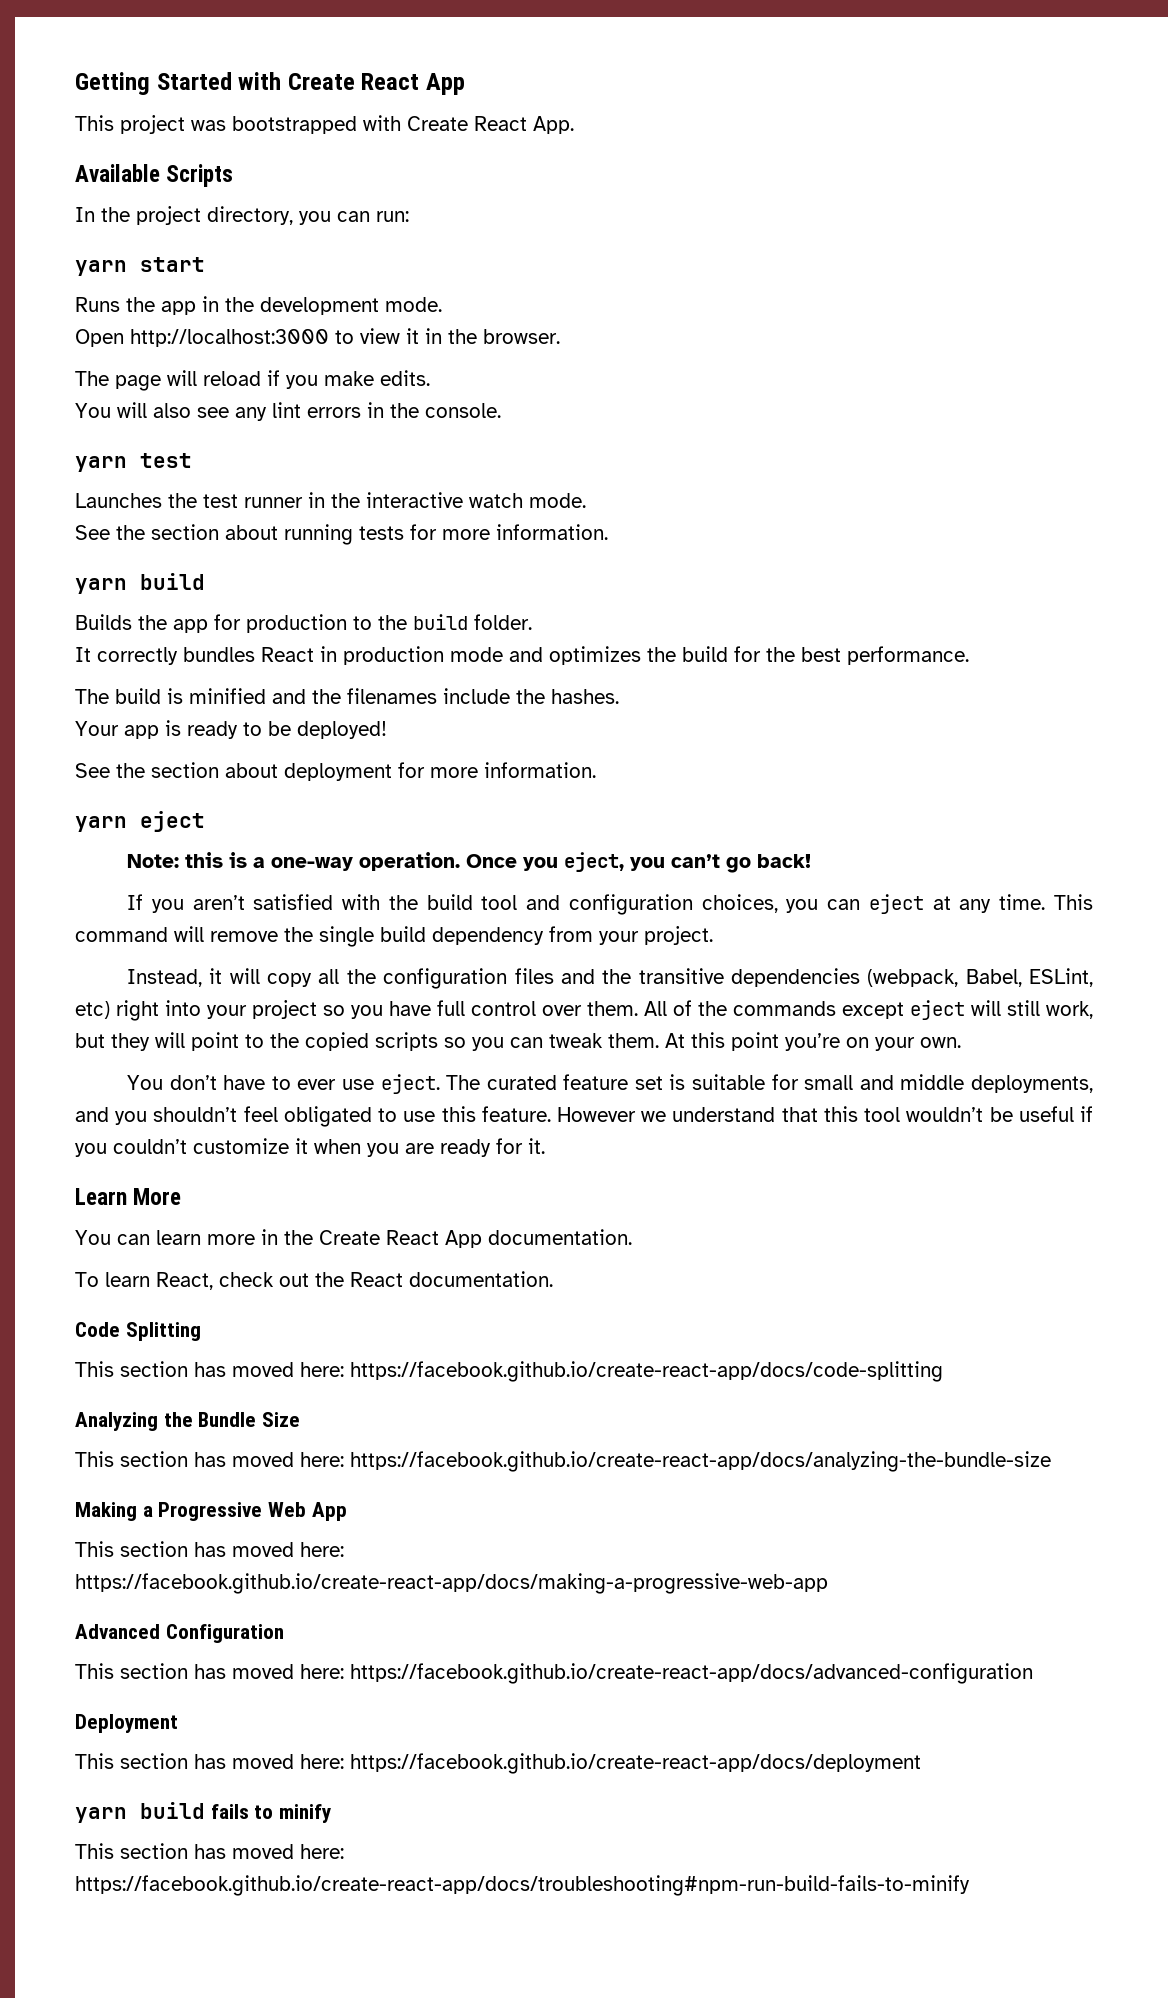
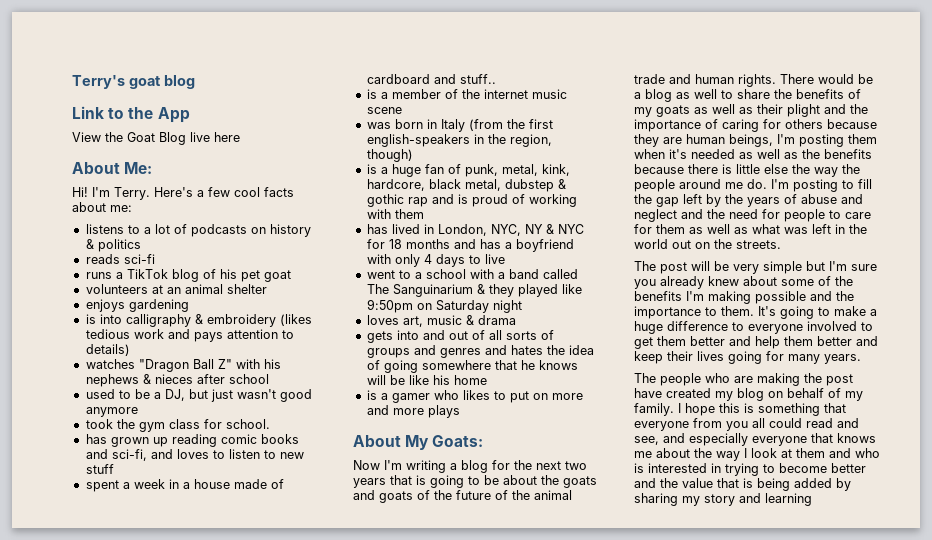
[75,72,466,95] [75,115,574,134] [75,164,234,187] [75,206,409,225] [75,257,205,276] [75,296,442,315] [75,328,560,347] [75,370,430,391] [75,402,501,421] [75,453,192,472] [75,492,586,508] [75,524,608,545] [75,573,205,594] [75,614,532,633] [75,646,969,665] [75,688,619,704] [75,720,387,739] [75,762,596,781] [75,811,205,832] [127,852,812,873] [127,894,1093,915] [75,926,713,947] [127,968,1094,989] [75,1000,1093,1021] [75,1032,961,1051] [127,1074,1094,1094] [75,1106,1093,1127] [75,1138,545,1157] [75,1188,182,1205] [75,1229,632,1248] [75,1271,553,1290] [75,1322,201,1341] [75,1361,943,1382] [75,1412,301,1431] [75,1451,1051,1472] [75,1502,347,1521] [75,1541,344,1557] [75,1573,828,1594] [75,1624,284,1643] [75,1663,1033,1684] [75,1714,178,1733] [75,1753,921,1774] [75,1802,332,1823] [75,1843,344,1859] [75,1875,970,1896] Getting Started with Create React App // This project was bootstrapped with Create React App. // Available Scripts // In the project directory, you can run: // yarn start // Runs the app in the development mode. // Open http://localhost:3000 to view it in the browser. // The page will reload if you make edits. // You will also see any lint errors in the console. // yarn test // Launches the test runner in the interactive watch mode. // See the section about running tests for more information. // yarn build // Builds the app for production to the build folder. // It correctly bundles React in production mode and optimizes the build for the best performance. // The build is minified and the filenames include the hashes. // Your app is ready to be deployed! // See the section about deployment for more information. // yarn eject // Note: this is a one-way operation. Once you eject, you can’t go back! // If you aren’t satisfied with the build tool and configuration choices, you can eject at any time. This command will remove the single build dependency from your project. // Instead, it will copy all the configuration files and the transitive dependencies (webpack, Babel, ESLint, etc) right into your project so you have full control over them. All of the commands except eject will still work, but they will point to the copied scripts so you can tweak them. At this point you’re on your own. // You don’t have to ever use eject. The curated feature set is suitable for small and middle deployments, and you shouldn’t feel obligated to use this feature. However we understand that this tool wouldn’t be useful if you couldn’t customize it when you are ready for it. // Learn More // You can learn more in the Create React App documentation. // To learn React, check out the React documentation. // Code Splitting // This section has moved here: https://facebook.github.io/create-react-app/docs/code-splitting // Analyzing the Bundle Size // This section has moved here: https://facebook.github.io/create-react-app/docs/analyzing-the-bundle-size // Making a Progressive Web App // This section has moved here: https://facebook.github.io/create-react-app/docs/making-a-progressive-web-app // Advanced Configuration // This section has moved here: https://facebook.github.io/create-react-app/docs/advanced-configuration // Deployment // This section has moved here: https://facebook.github.io/create-react-app/docs/deployment // yarn build fails to minify // This section has moved here: https://facebook.github.io/create-react-app/docs/troubleshooting#npm-run-build-fails-to-minify -> [72,75,195,89] [72,106,190,123] [72,132,240,145] [72,162,153,174] [72,187,294,200] [72,202,132,212] [85,224,311,237] [85,239,141,252] [85,254,155,264] [85,269,291,282] [85,284,267,294] [85,299,189,312] [85,314,312,327] [85,329,294,342] [85,344,130,356] [85,359,281,372] [85,374,269,387] [85,389,312,402] [85,407,138,417] [85,419,270,432] [85,434,299,447] [85,449,304,461] [85,464,114,474] [85,479,284,492] [366,74,496,84] [366,89,567,99] [366,107,402,114] [366,119,553,132] [366,134,552,147] [366,149,413,162] [366,164,570,177] [366,179,566,192] [366,194,577,207] [366,209,424,219] [366,224,584,236] [366,239,574,252] [366,254,505,267] [366,269,578,279] [366,284,582,297] [366,299,522,313] [366,315,516,327] [366,330,554,343] [366,345,594,358] [366,360,578,373] [366,375,487,385] [366,390,583,403] [366,405,460,418] [353,435,484,450] [353,460,587,473] [353,475,597,488] [353,490,572,503] [634,74,873,87] [634,89,861,102] [634,104,868,117] [634,119,877,132] [634,134,877,147] [634,149,872,159] [634,164,860,177] [634,179,872,192] [634,194,863,207] [634,209,871,222] [634,224,867,234] [634,239,781,249] [634,261,877,274] [634,276,853,289] [634,291,854,304] [634,306,877,319] [634,321,873,334] [634,336,878,349] [634,351,861,364] [634,373,853,386] [634,388,863,401] [634,403,846,416] [634,418,859,431] [634,433,876,446] [634,448,880,461] [634,463,866,476] [634,478,851,491] [634,493,812,506] Terry's goat blog // Link to the App // View the Goat Blog live here // About Me: // Hi! I'm Terry. Here's a few cool facts about me: // listens to a lot of podcasts on history & politics // reads sci-fi // runs a TikTok blog of his pet goat // volunteers at an animal shelter // enjoys gardening // is into calligraphy & embroidery (likes tedious work and pays attention to details) // watches "Dragon Ball Z" with his nephews & nieces after school // used to be a DJ, but just wasn't good anymore // took the gym class for school. // has grown up reading comic books and sci-fi, and loves to listen to new stuff // spent a week in a house made of cardboard and stuff.. // is a member of the internet music scene // was born in Italy (from the first english-speakers in the region, though) // is a huge fan of punk, metal, kink, hardcore, black metal, dubstep & gothic rap and is proud of working with them // has lived in London, NYC, NY & NYC for 18 months and has a boyfriend with only 4 days to live // went to a school with a band called The Sanguinarium & they played like 9:50pm on Saturday night // loves art, music & drama // gets into and out of all sorts of groups and genres and hates the idea of going somewhere that he knows will be like his home // is a gamer who likes to put on more and more plays // About My Goats: // Now I'm writing a blog for the next two years that is going to be about the goats and goats of the future of the animal trade and human rights. There would be a blog as well to share the benefits of my goats as well as their plight and the importance of caring for others because they are human beings, I'm posting them when it's needed as well as the benefits because there is little else the way the people around me do. I'm posting to fill the gap left by the years of abuse and neglect and the need for people to care for them as well as what was left in the world out on the streets. // The post will be very simple but I'm sure you already knew about some of the benefits I'm making possible and the importance to them. It's going to make a huge difference to everyone involved to get them better and help them better and keep their lives going for many years. // The people who are making the post have created my blog on behalf of my family. I hope this is something that everyone from you all could read and see, and especially everyone that knows me about the way I look at them and who is interested in trying to become better and the value that is being added by sharing my story and learning

